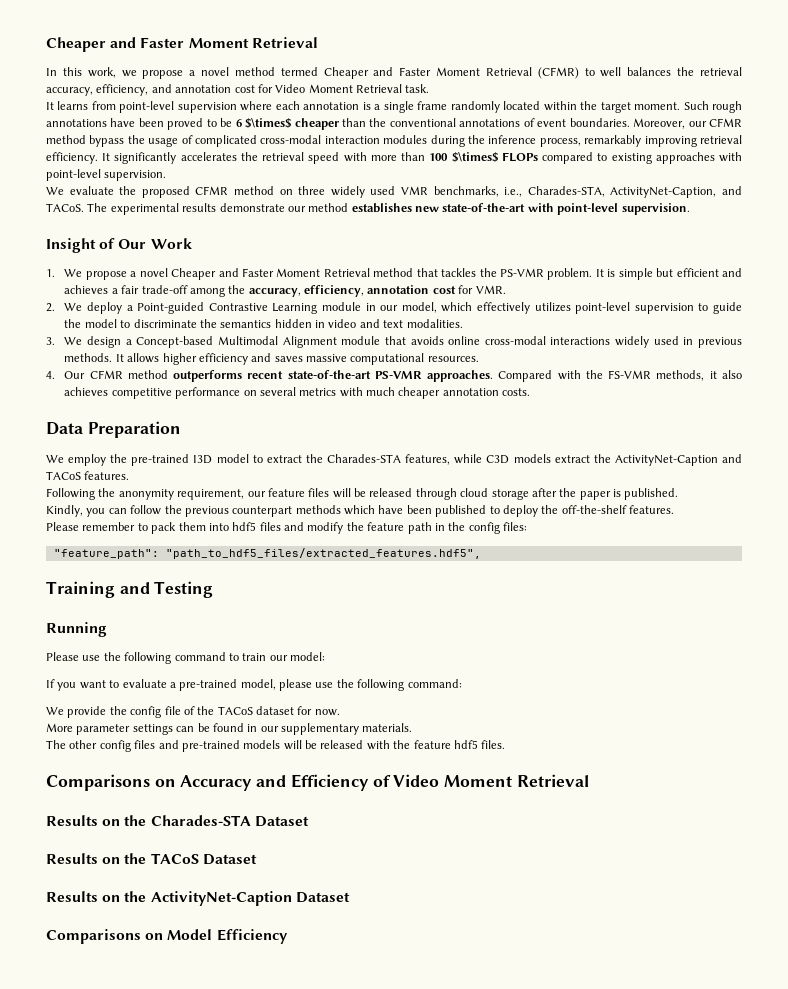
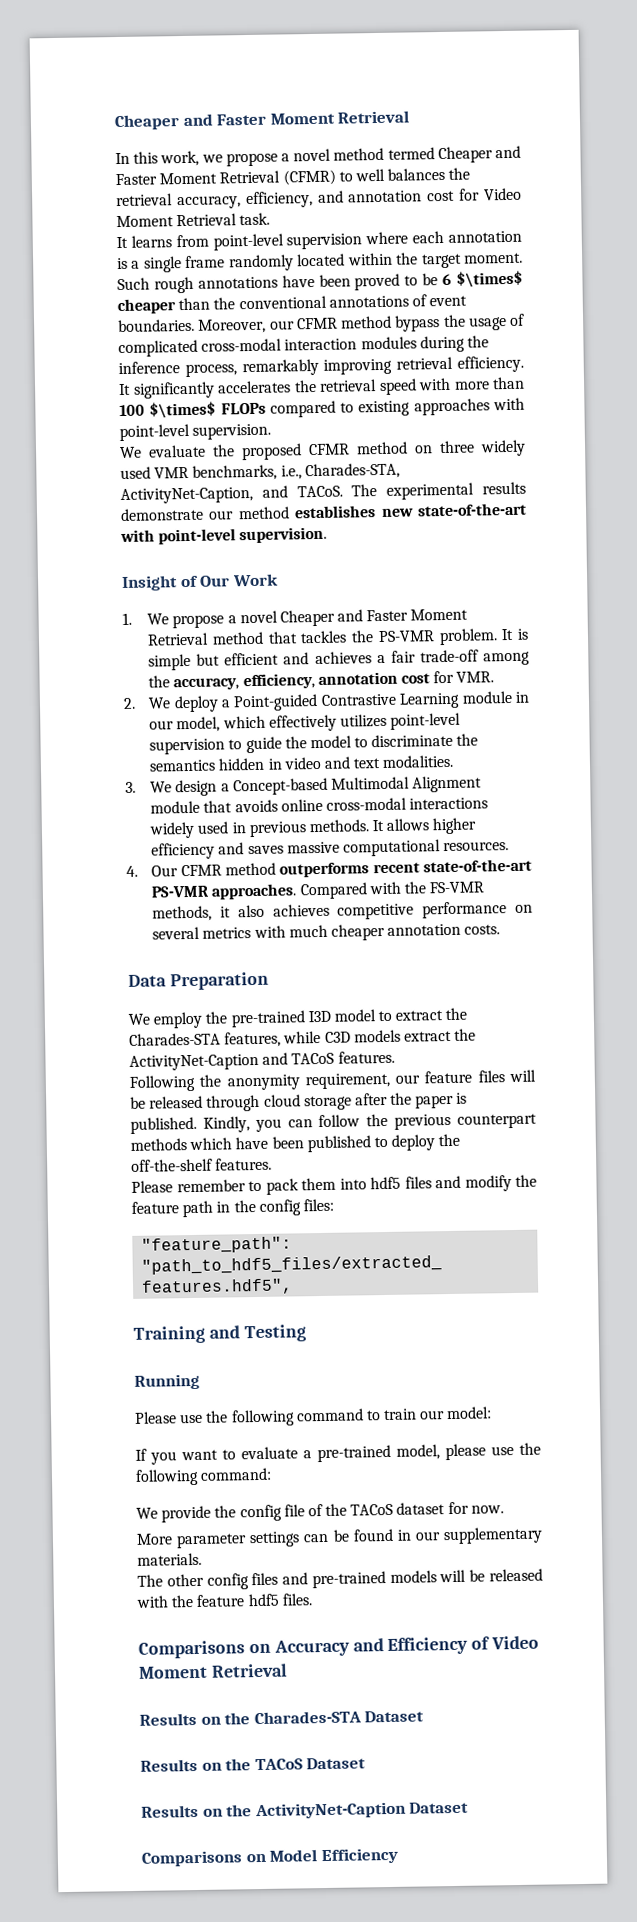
(679, 494) // -> (197, 1125) none

